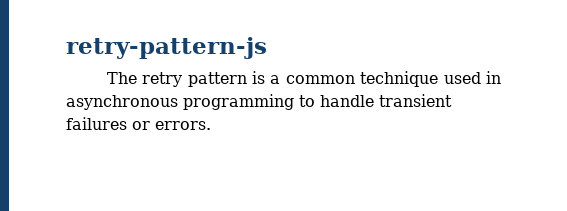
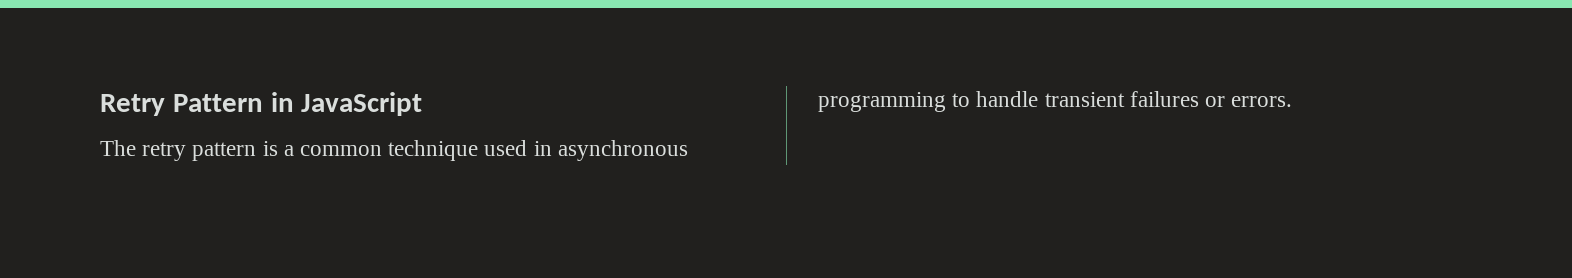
[66,37,267,59] retry-pattern-js -> [100,92,423,116] Retry Pattern in JavaScript

